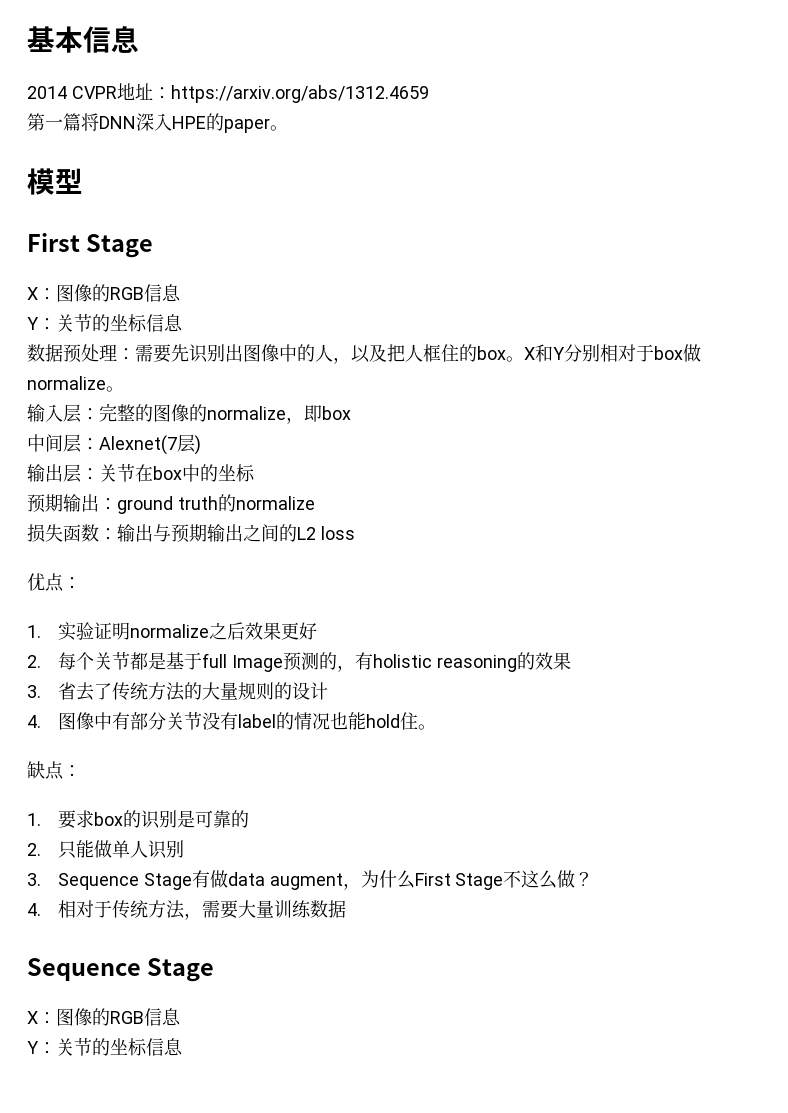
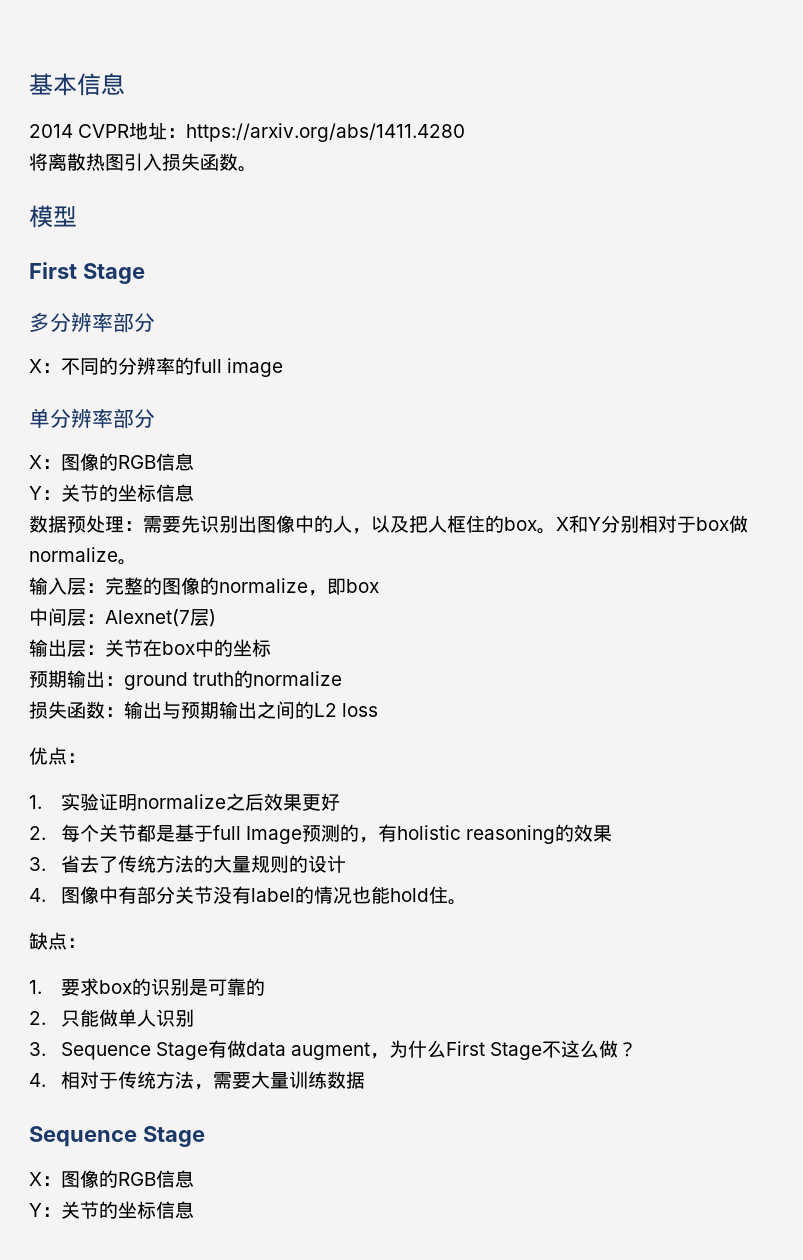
[170,85,429,103] [27,113,288,133] [27,168,83,195] [27,233,154,258] https://arxiv.org/abs/1312.4659 // 第一篇将DNN深入HPE的paper。 // 模型 // First Stage -> [186,123,466,142] [29,153,257,172] [29,205,77,228] [29,262,145,284] [29,312,155,332] [29,357,284,377] [29,408,155,429] https://arxiv.org/abs/1411.4280 // 将离散热图引入损失函数。 // 模型 // First Stage // 多分辨率部分 // X：不同的分辨率的full image // 单分辨率部分

